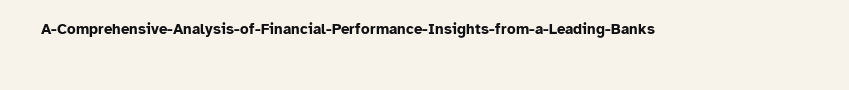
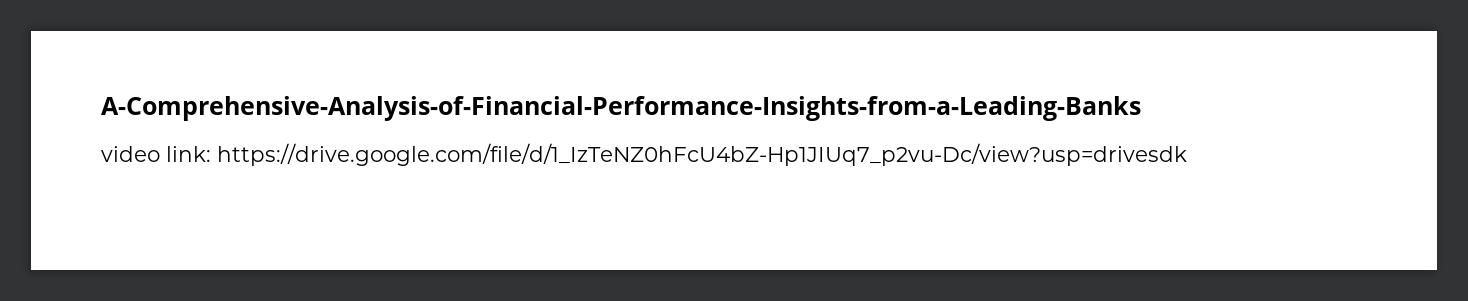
(655, 30) none -> [101,143,1187,166] // video link: https://drive.google.com/file/d/1_IzTeNZ0hFcU4bZ-Hp1JIUq7_p2vu-Dc/view?usp=drivesdk

